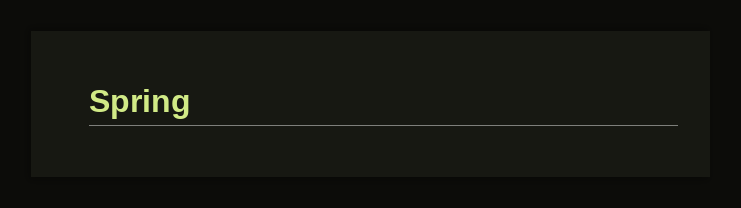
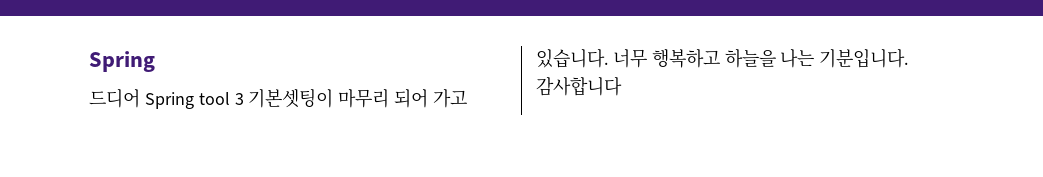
[89,89,191,119] Spring -> [89,51,155,72] [89,88,468,109] [536,48,909,68] [536,76,622,96] Spring // 드디어 Spring tool 3 기본셋팅이 마무리 되어 가고 있습니다. 너무 행복하고 하늘을 나는 기분입니다. 감사합니다

